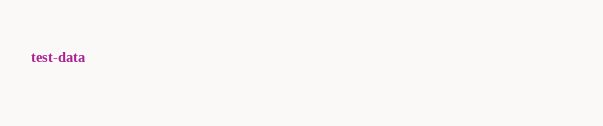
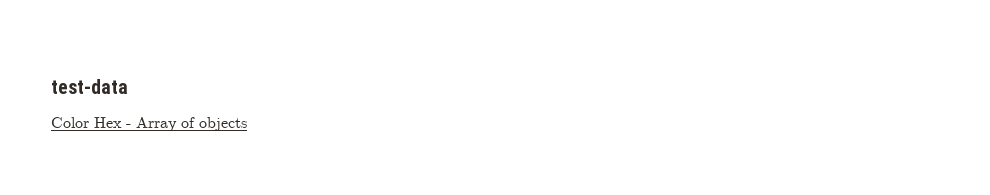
(86, 57) none -> [51,117,247,131] // Color Hex - Array of objects

